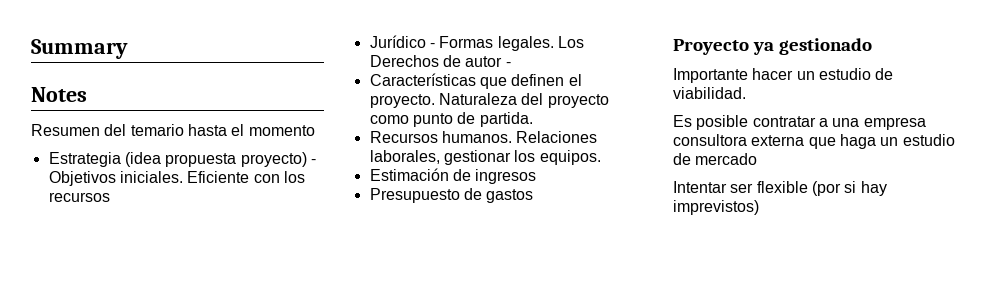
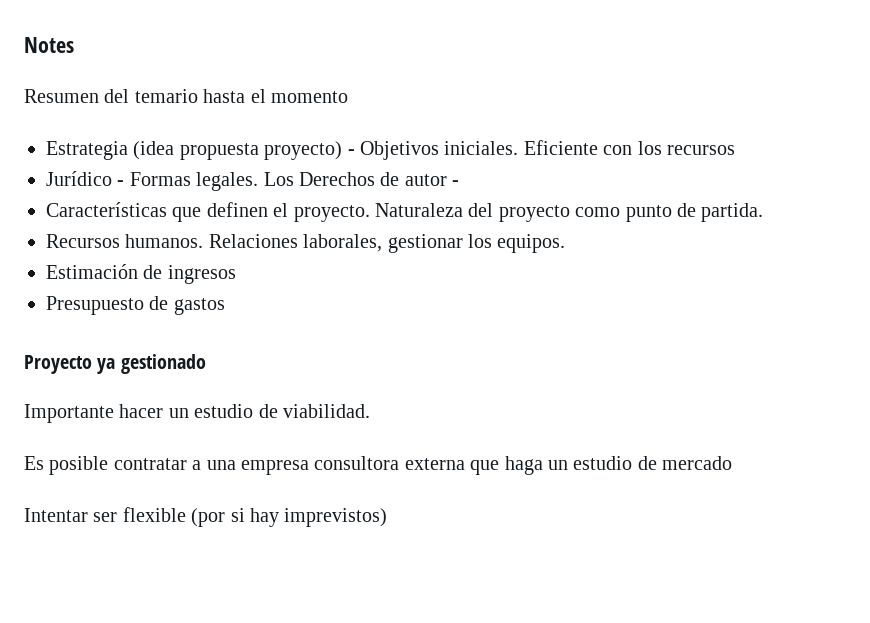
[31,39,128,59] Summary // -> (24, 45) none

